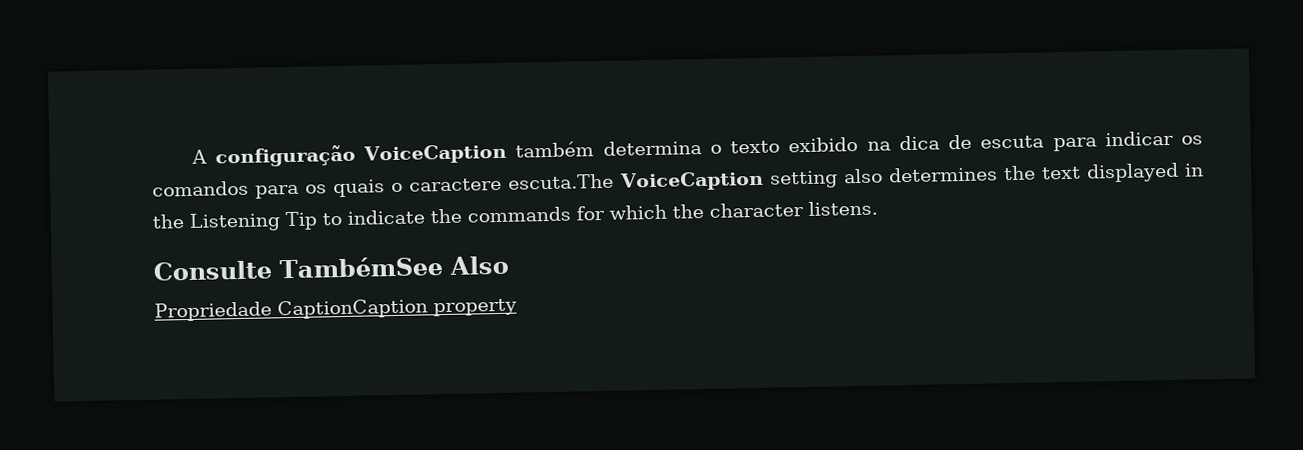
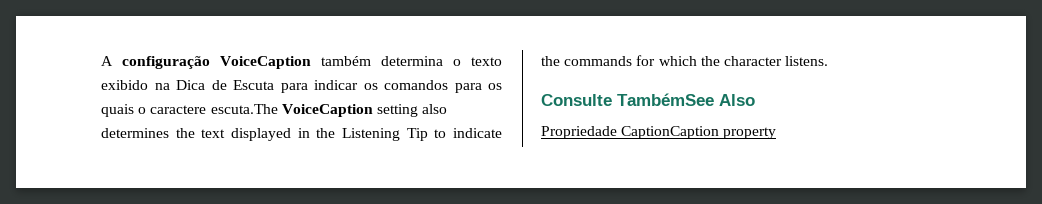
[898,134,1045,151] dica de escuta -> [176,80,274,90] Dica de Escuta

